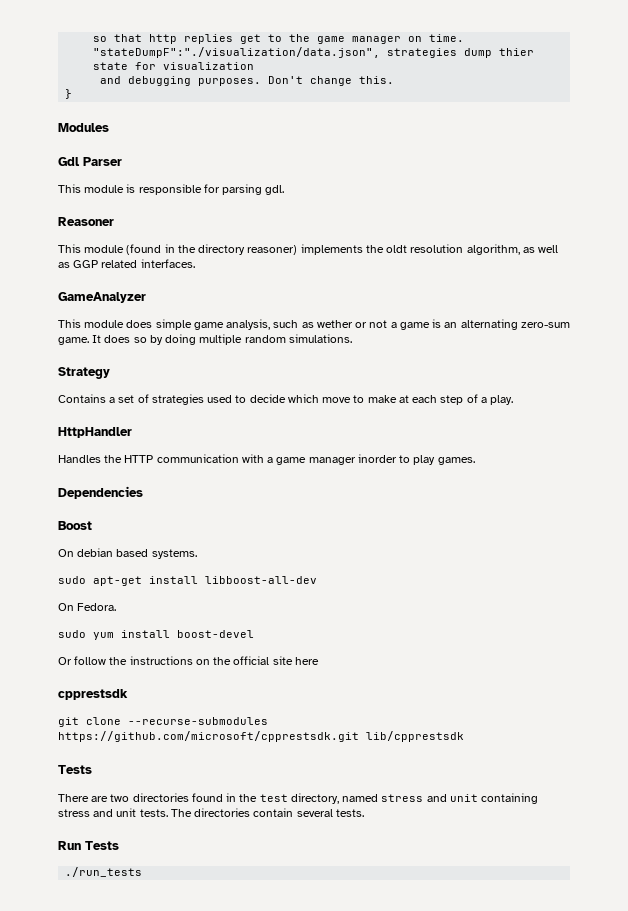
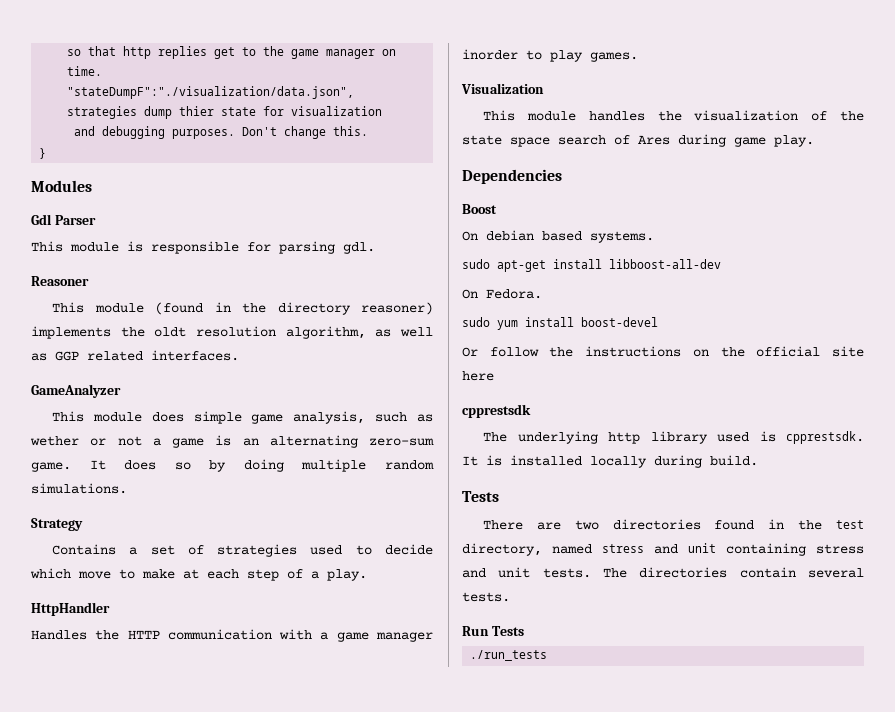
(475, 461) none -> [461,83,544,94] [483,110,864,121] [462,134,814,147] // Visualization // This module handles the visualization of the state space search of Ares during game play.
[58,717,268,727] [58,731,464,742] git clone --recurse-submodules https://github.com/microsoft/cpprestsdk.git lib/cpprestsdk -> [483,431,864,444] [462,455,758,468] The underlying http library used is cpprestsdk. It is installed locally during build.

